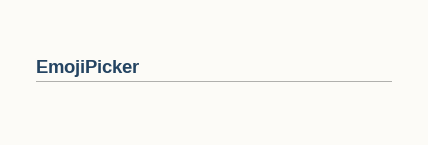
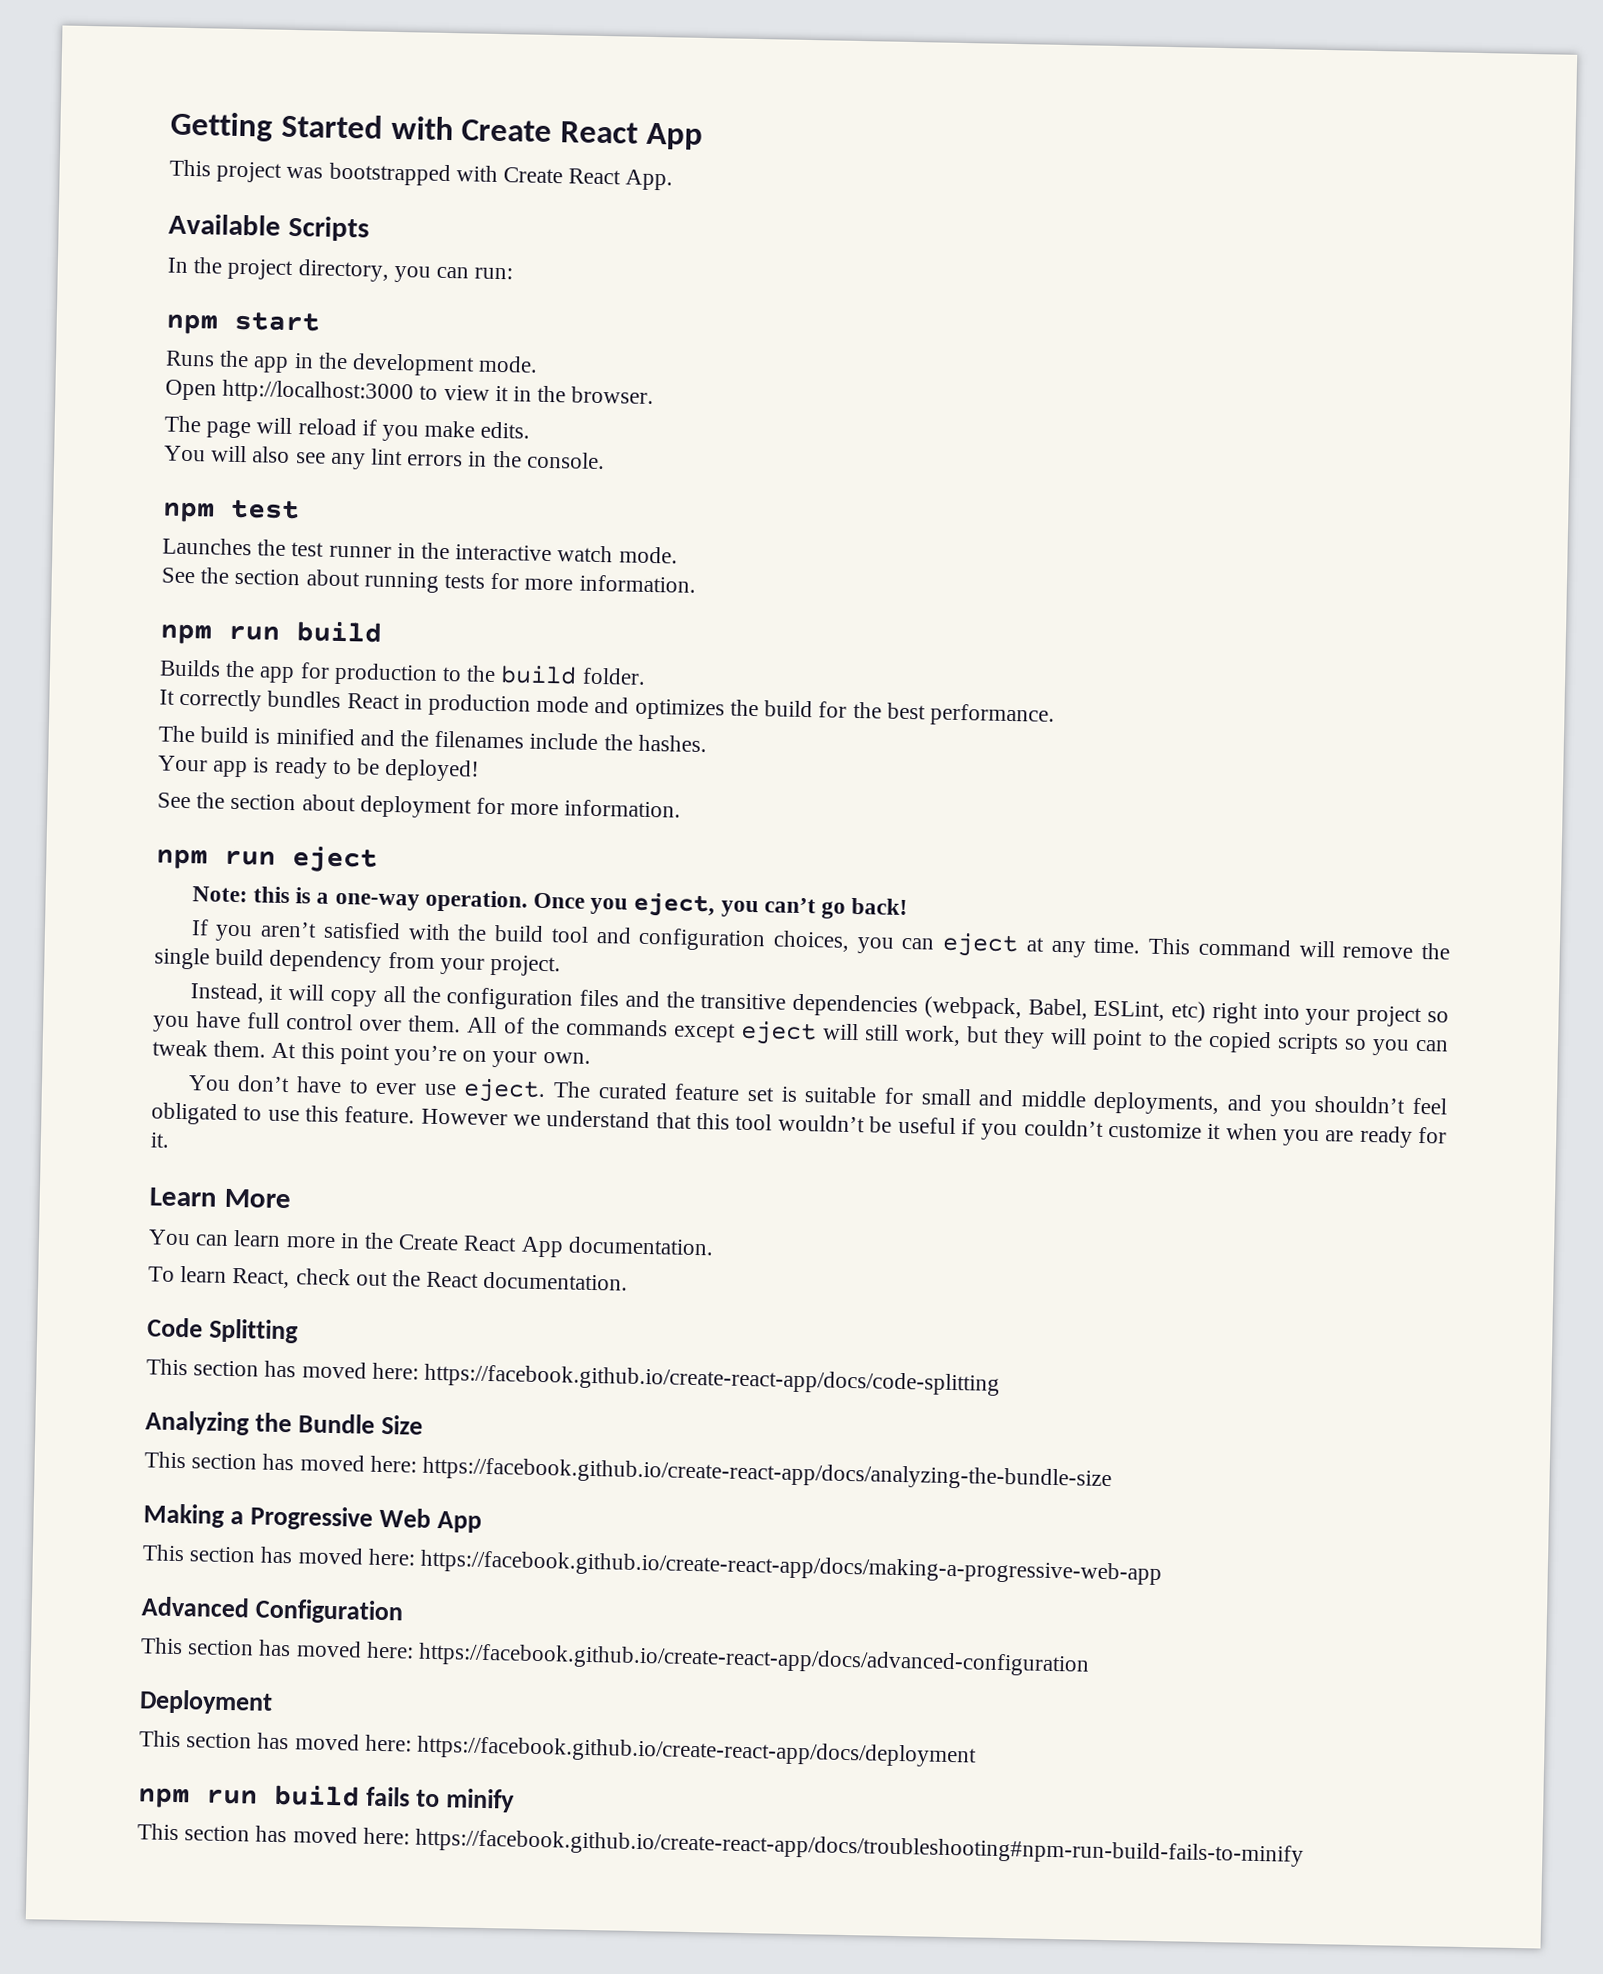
[36,60,139,77] EmojiPicker -> [170,111,703,150] [169,159,674,191] [168,213,370,242] [167,257,514,283] [166,311,320,335] [165,350,539,377] [165,379,655,405] [164,415,531,442] [164,445,605,470] [162,499,300,523] [162,537,678,564] [161,567,696,593] [160,621,382,645] [159,659,646,686] [159,688,1055,727] [158,725,707,753] [158,755,481,782] [157,792,682,819] [156,846,378,873] [191,886,909,919] [190,919,1451,960] [154,947,562,977] [189,982,1450,1028] [153,1011,1449,1056] [152,1039,591,1068] [187,1075,1447,1117] [151,1102,1447,1148] [150,1132,170,1148] [149,1187,291,1209] [148,1229,714,1258] [148,1266,629,1291] [147,1317,300,1344] [146,1358,1001,1396] [145,1410,424,1436] [144,1451,1113,1492] [143,1503,483,1533] [142,1544,1163,1586] [141,1596,405,1625] [140,1637,1091,1677] [139,1689,273,1715] [139,1730,978,1768] [137,1784,516,1813] [137,1823,1305,1867] Getting Started with Create React App // This project was bootstrapped with Create React App. // Available Scripts // In the project directory, you can run: // npm start // Runs the app in the development mode. // Open http://localhost:3000 to view it in the browser. // The page will reload if you make edits. // You will also see any lint errors in the console. // npm test // Launches the test runner in the interactive watch mode. // See the section about running tests for more information. // npm run build // Builds the app for production to the build folder. // It correctly bundles React in production mode and optimizes the build for the best performance. // The build is minified and the filenames include the hashes. // Your app is ready to be deployed! // See the section about deployment for more information. // npm run eject // Note: this is a one-way operation. Once you eject, you can’t go back! // If you aren’t satisfied with the build tool and configuration choices, you can eject at any time. This command will remove the single build dependency from your project. // Instead, it will copy all the configuration files and the transitive dependencies (webpack, Babel, ESLint, etc) right into your project so you have full control over them. All of the commands except eject will still work, but they will point to the copied scripts so you can tweak them. At this point you’re on your own. // You don’t have to ever use eject. The curated feature set is suitable for small and middle deployments, and you shouldn’t feel obligated to use this feature. However we understand that this tool wouldn’t be useful if you couldn’t customize it when you are ready for it. // Learn More // You can learn more in the Create React App documentation. // To learn React, check out the React documentation. // Code Splitting // This section has moved here: https://facebook.github.io/create-react-app/docs/code-splitting // Analyzing the Bundle Size // This section has moved here: https://facebook.github.io/create-react-app/docs/analyzing-the-bundle-size // Making a Progressive Web App // This section has moved here: https://facebook.github.io/create-react-app/docs/making-a-progressive-web-app // Advanced Configuration // This section has moved here: https://facebook.github.io/create-react-app/docs/advanced-configuration // Deployment // This section has moved here: https://facebook.github.io/create-react-app/docs/deployment // npm run build fails to minify // This section has moved here: https://facebook.github.io/create-react-app/docs/troubleshooting#npm-run-build-fails-to-minify

